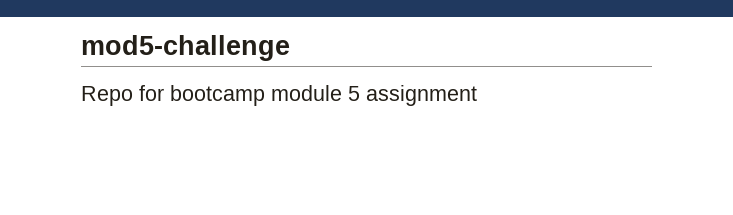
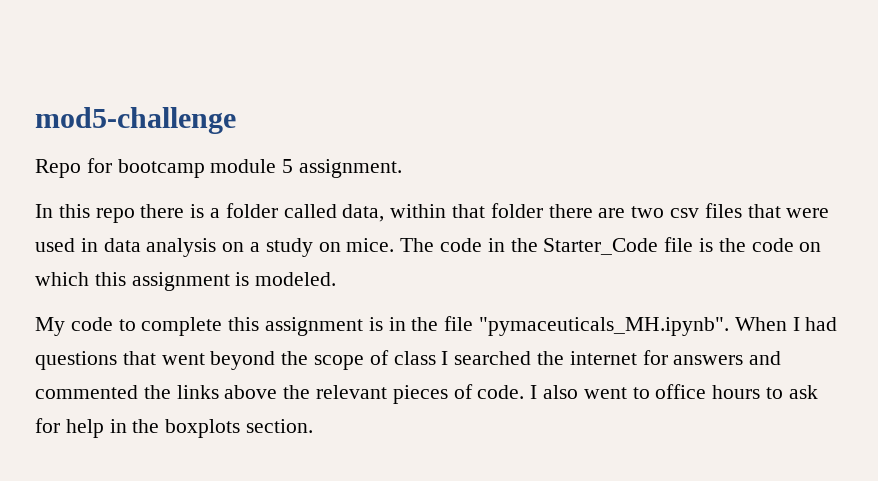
[366,85,477,106] assignment -> [299,159,403,178] [35,203,830,223] [35,237,822,257] [35,272,337,291] [35,316,838,336] [35,350,782,370] [35,384,818,404] [35,418,314,438] assignment. // In this repo there is a folder called data, within that folder there are two csv files that were used in data analysis on a study on mice. The code in the Starter_Code file is the code on which this assignment is modeled. // My code to complete this assignment is in the file "pymaceuticals_MH.ipynb". When I had questions that went beyond the scope of class I searched the internet for answers and commented the links above the relevant pieces of code. I also went to office hours to ask for help in the boxplots section.

